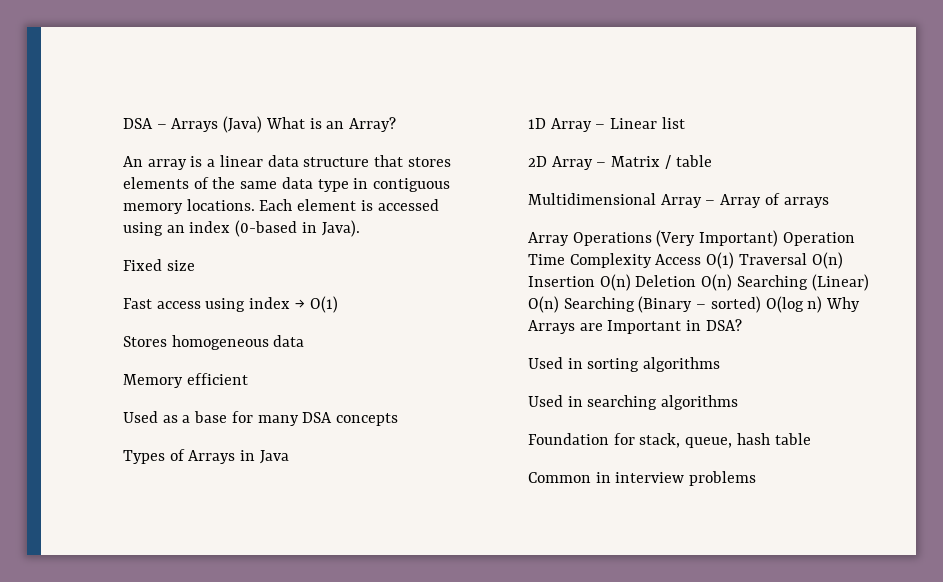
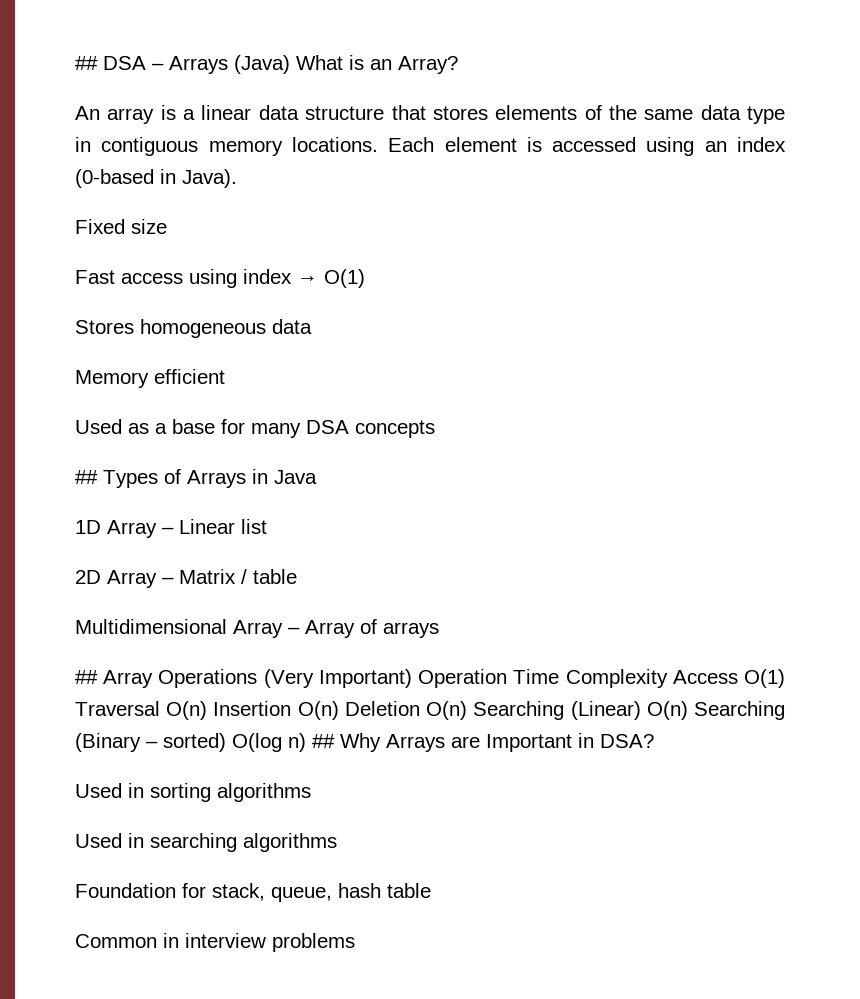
(123, 123) none -> [75,56,98,70] ##
(399, 419) none -> [75,470,98,484] ##
(829, 202) none -> [75,670,98,684] ##
(823, 304) none -> [312,734,335,748] ##

